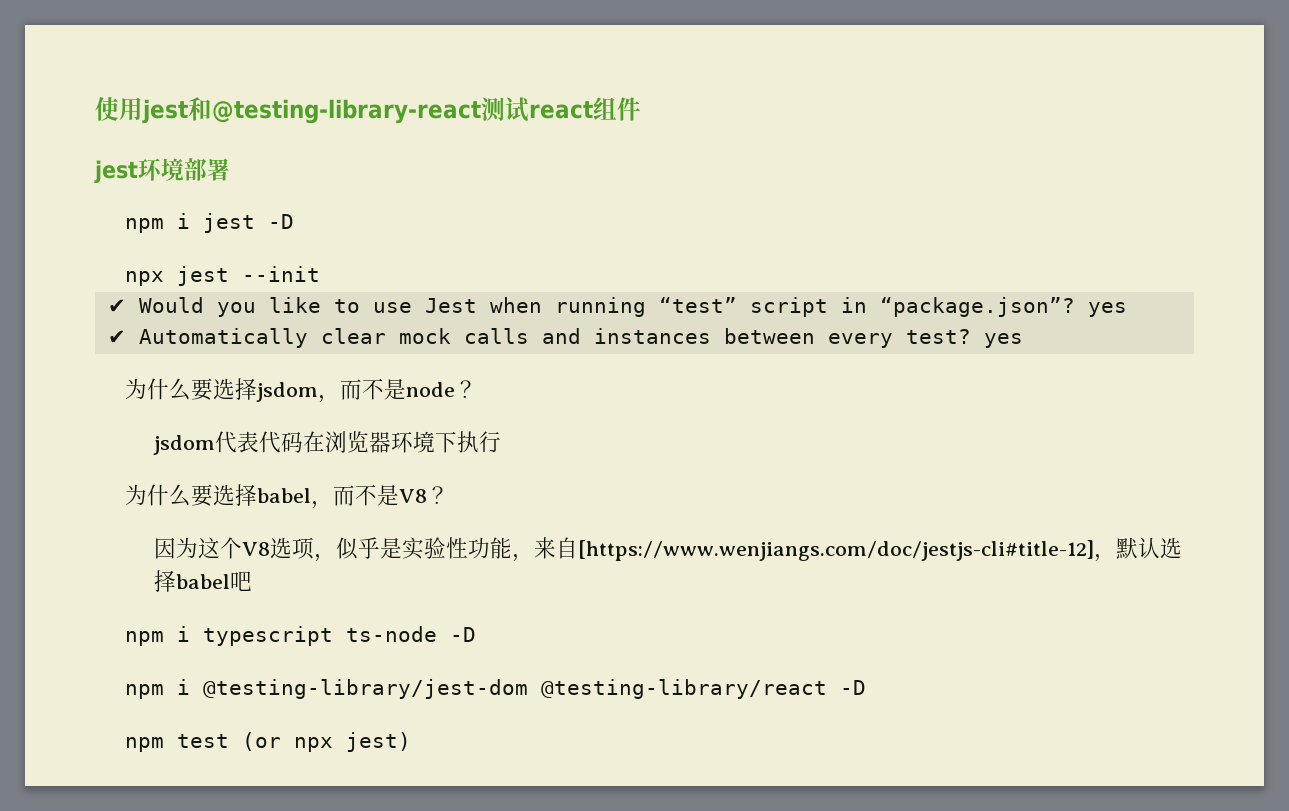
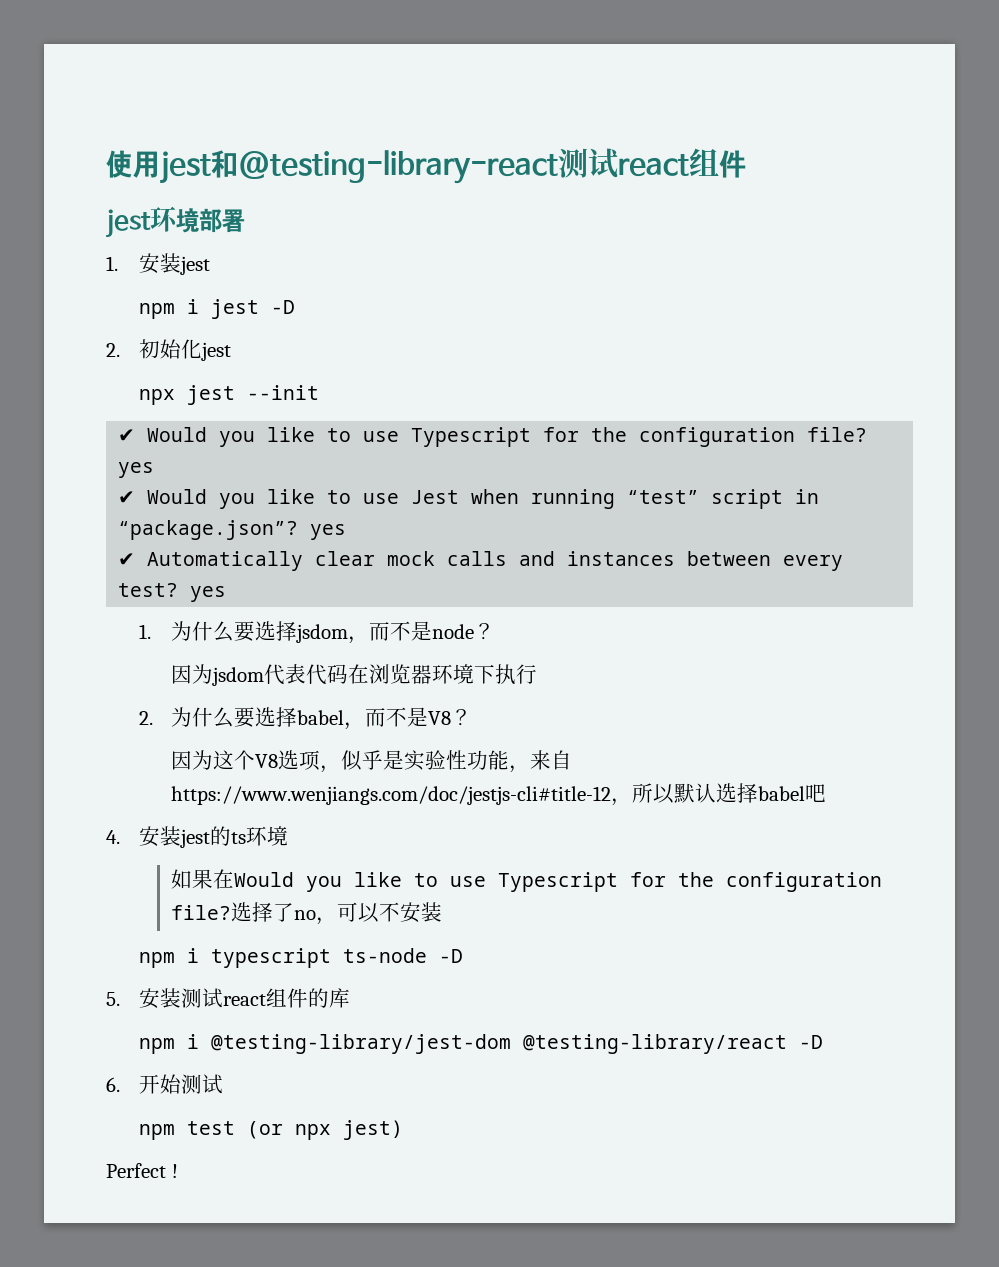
(230, 169) none -> [106,253,210,275] // 1.安装jest
(294, 221) none -> [106,339,231,361] // 2.初始化jest
(320, 274) none -> [118,427,868,447] [118,462,155,478] // ✔ Would you like to use Typescript for the configuration file? yes
(1023, 340) none -> [138,624,151,639] 1.
(477, 389) none -> [171,664,214,684] 因为
(502, 442) none -> [138,711,153,725] 2.
[578,540,1117,562] [https://www.wenjiangs.com/doc/jestjs-cli#title-12]， -> [171,783,675,806] https://www.wenjiangs.com/doc/jestjs-cli#title-12，所以
(253, 581) none -> [106,826,288,848] [171,869,883,892] [171,902,443,925] // 4.安装jest的ts环境 // 如果在Would you like to use Typescript for the configuration file?选择了no，可以不安装
(476, 634) none -> [106,988,350,1009] // 5.安装测试react组件的库
(866, 687) none -> [106,1074,223,1094] // 6.开始测试
(411, 742) none -> [106,1163,178,1178] // Perfect !

